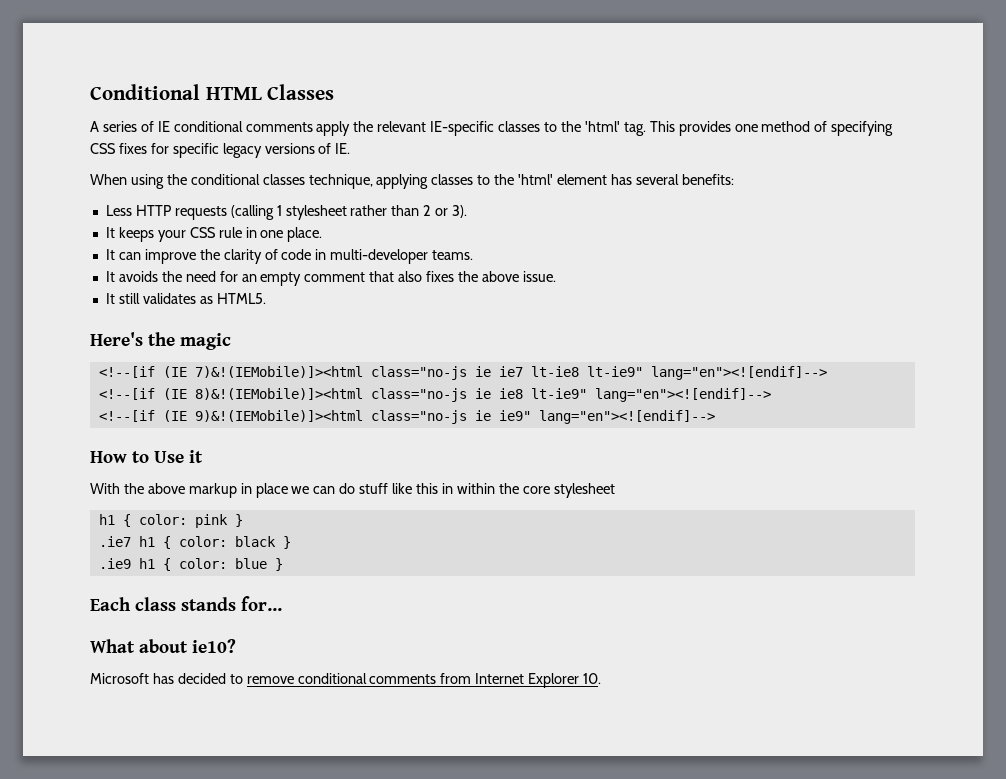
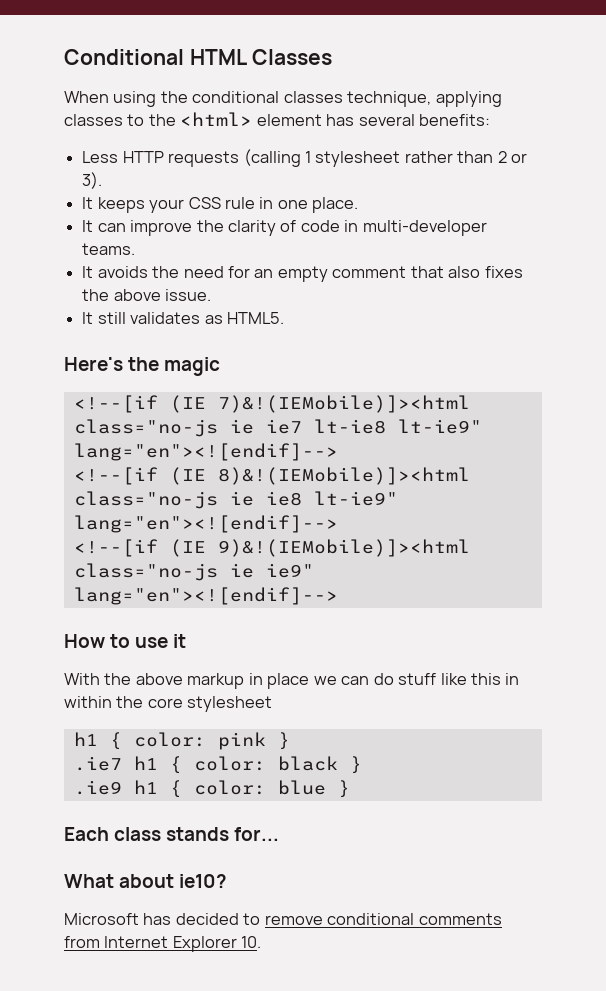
[90,121,894,136] [90,143,351,158] // A series of IE conditional comments apply the relevant IE-specific classes to the 'html' tag. This provides one method of specifying CSS fixes for specific legacy versions of IE. -> (333, 57) none
[518,174,554,185] 'html' -> [180,112,253,126] <html>
[154,451,185,463] Use -> [135,637,169,648] use

